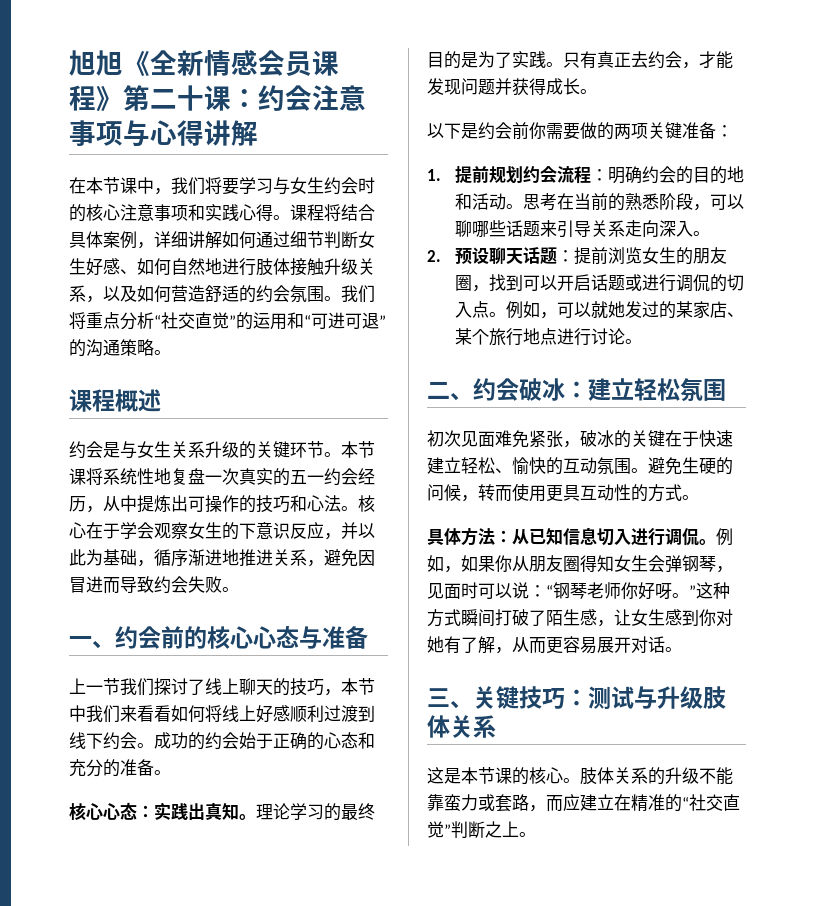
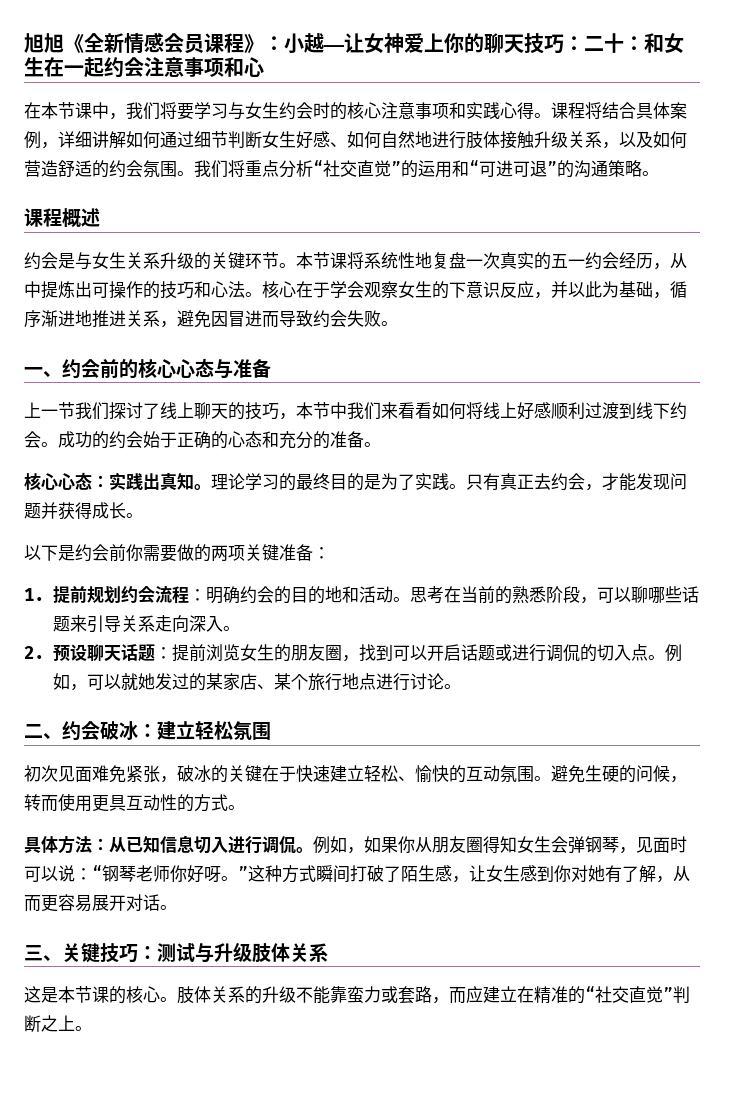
[123,85,258,111] 第二十课： -> [264,33,684,54] [24,57,104,78] ：小越—让女神爱上你的聊天技巧：二十：和女生在一起
[123,120,258,147] 与心得讲解 -> [224,57,264,77] 和心

